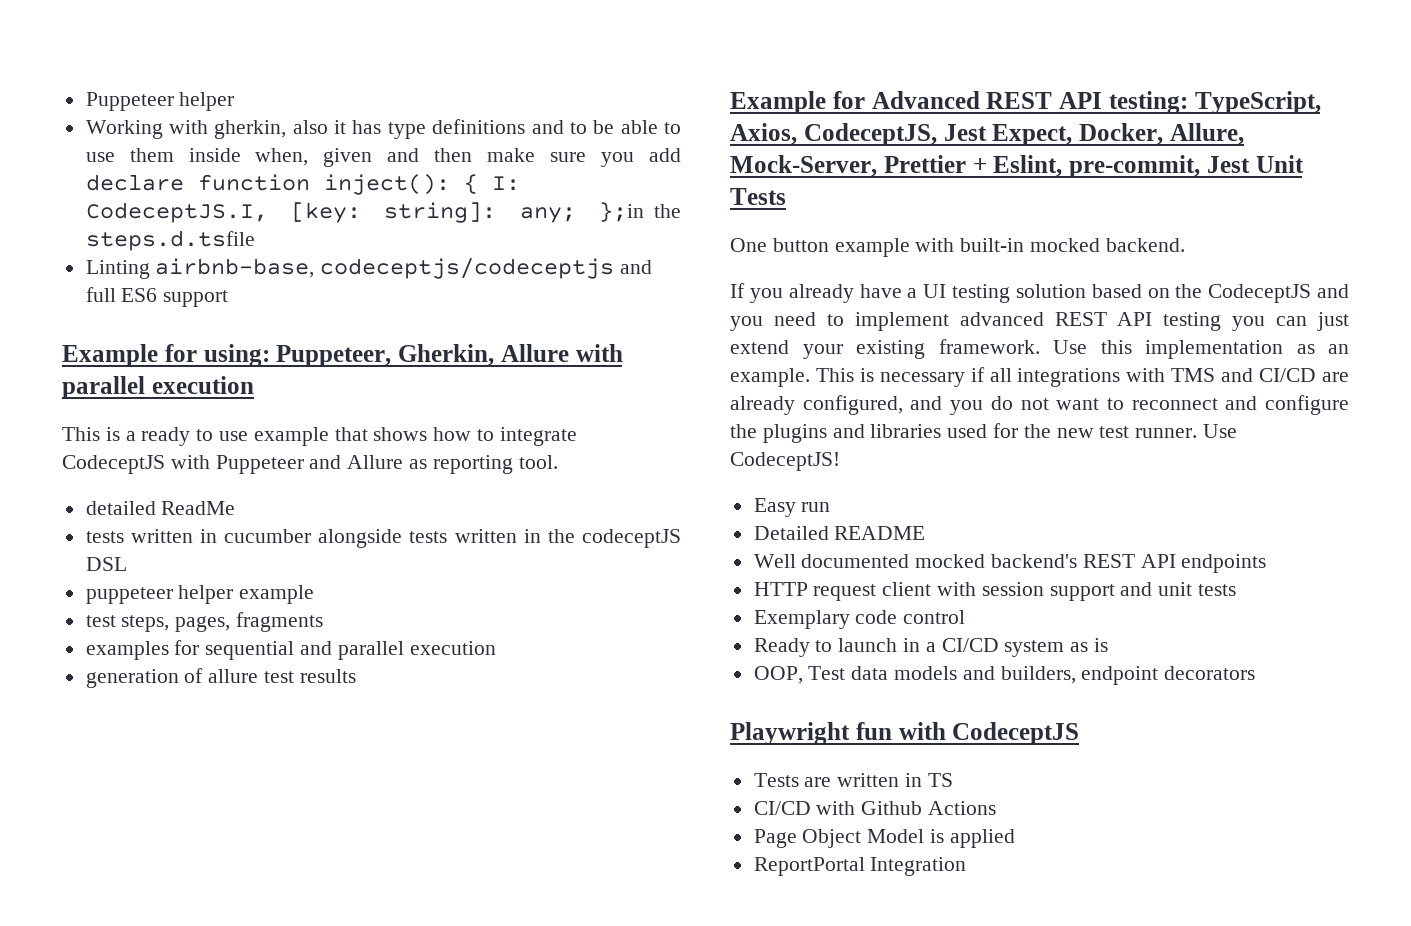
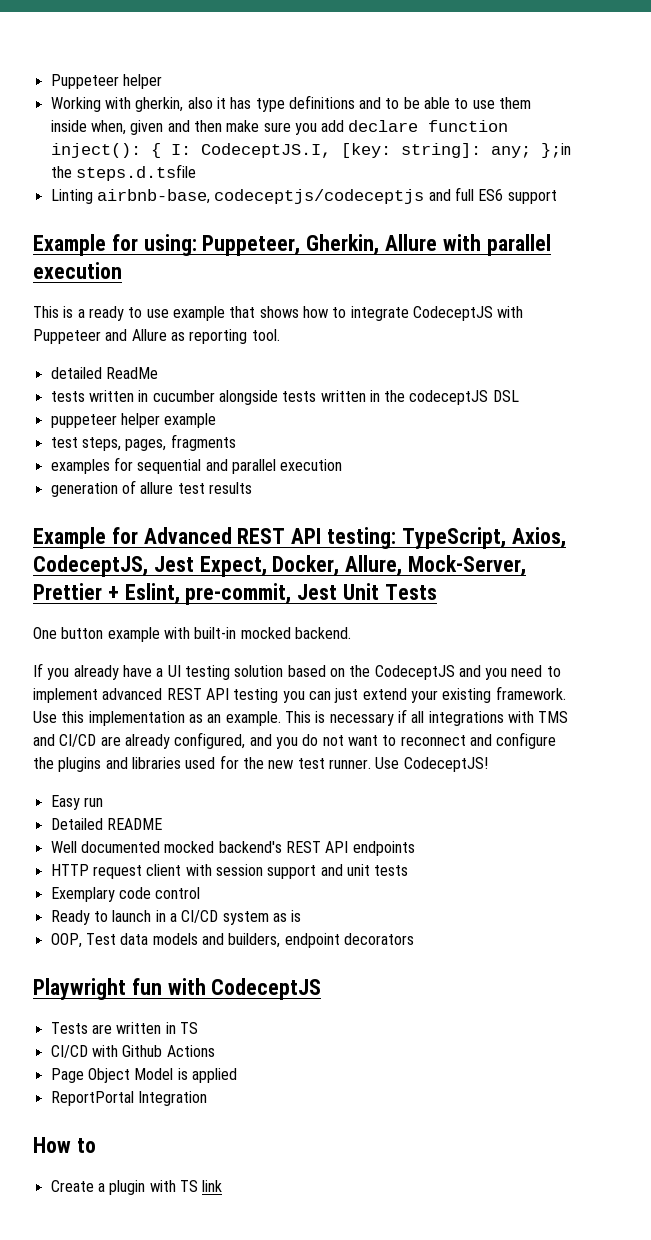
(967, 866) none -> [33,1137,96,1153] [50,1180,223,1195] // How to // Create a plugin with TS link

